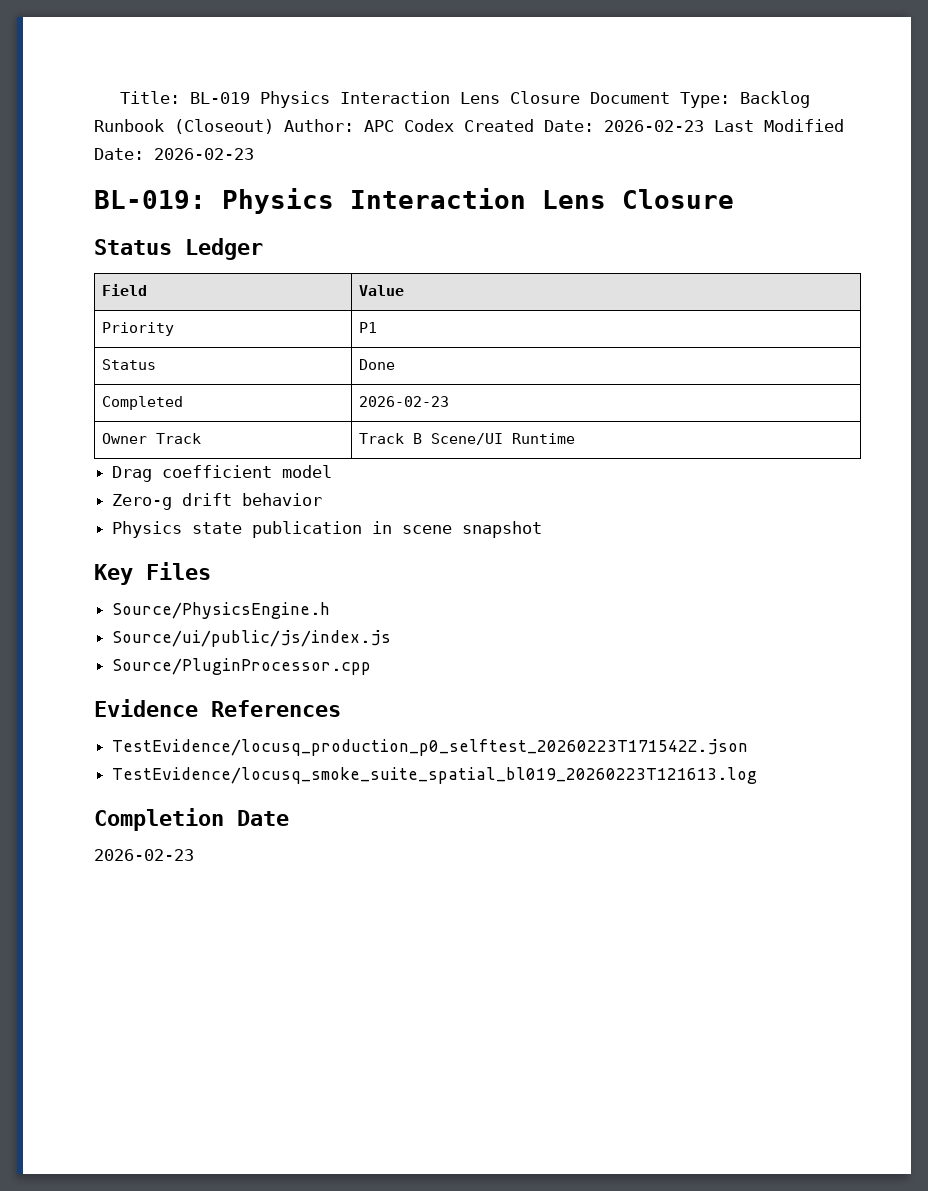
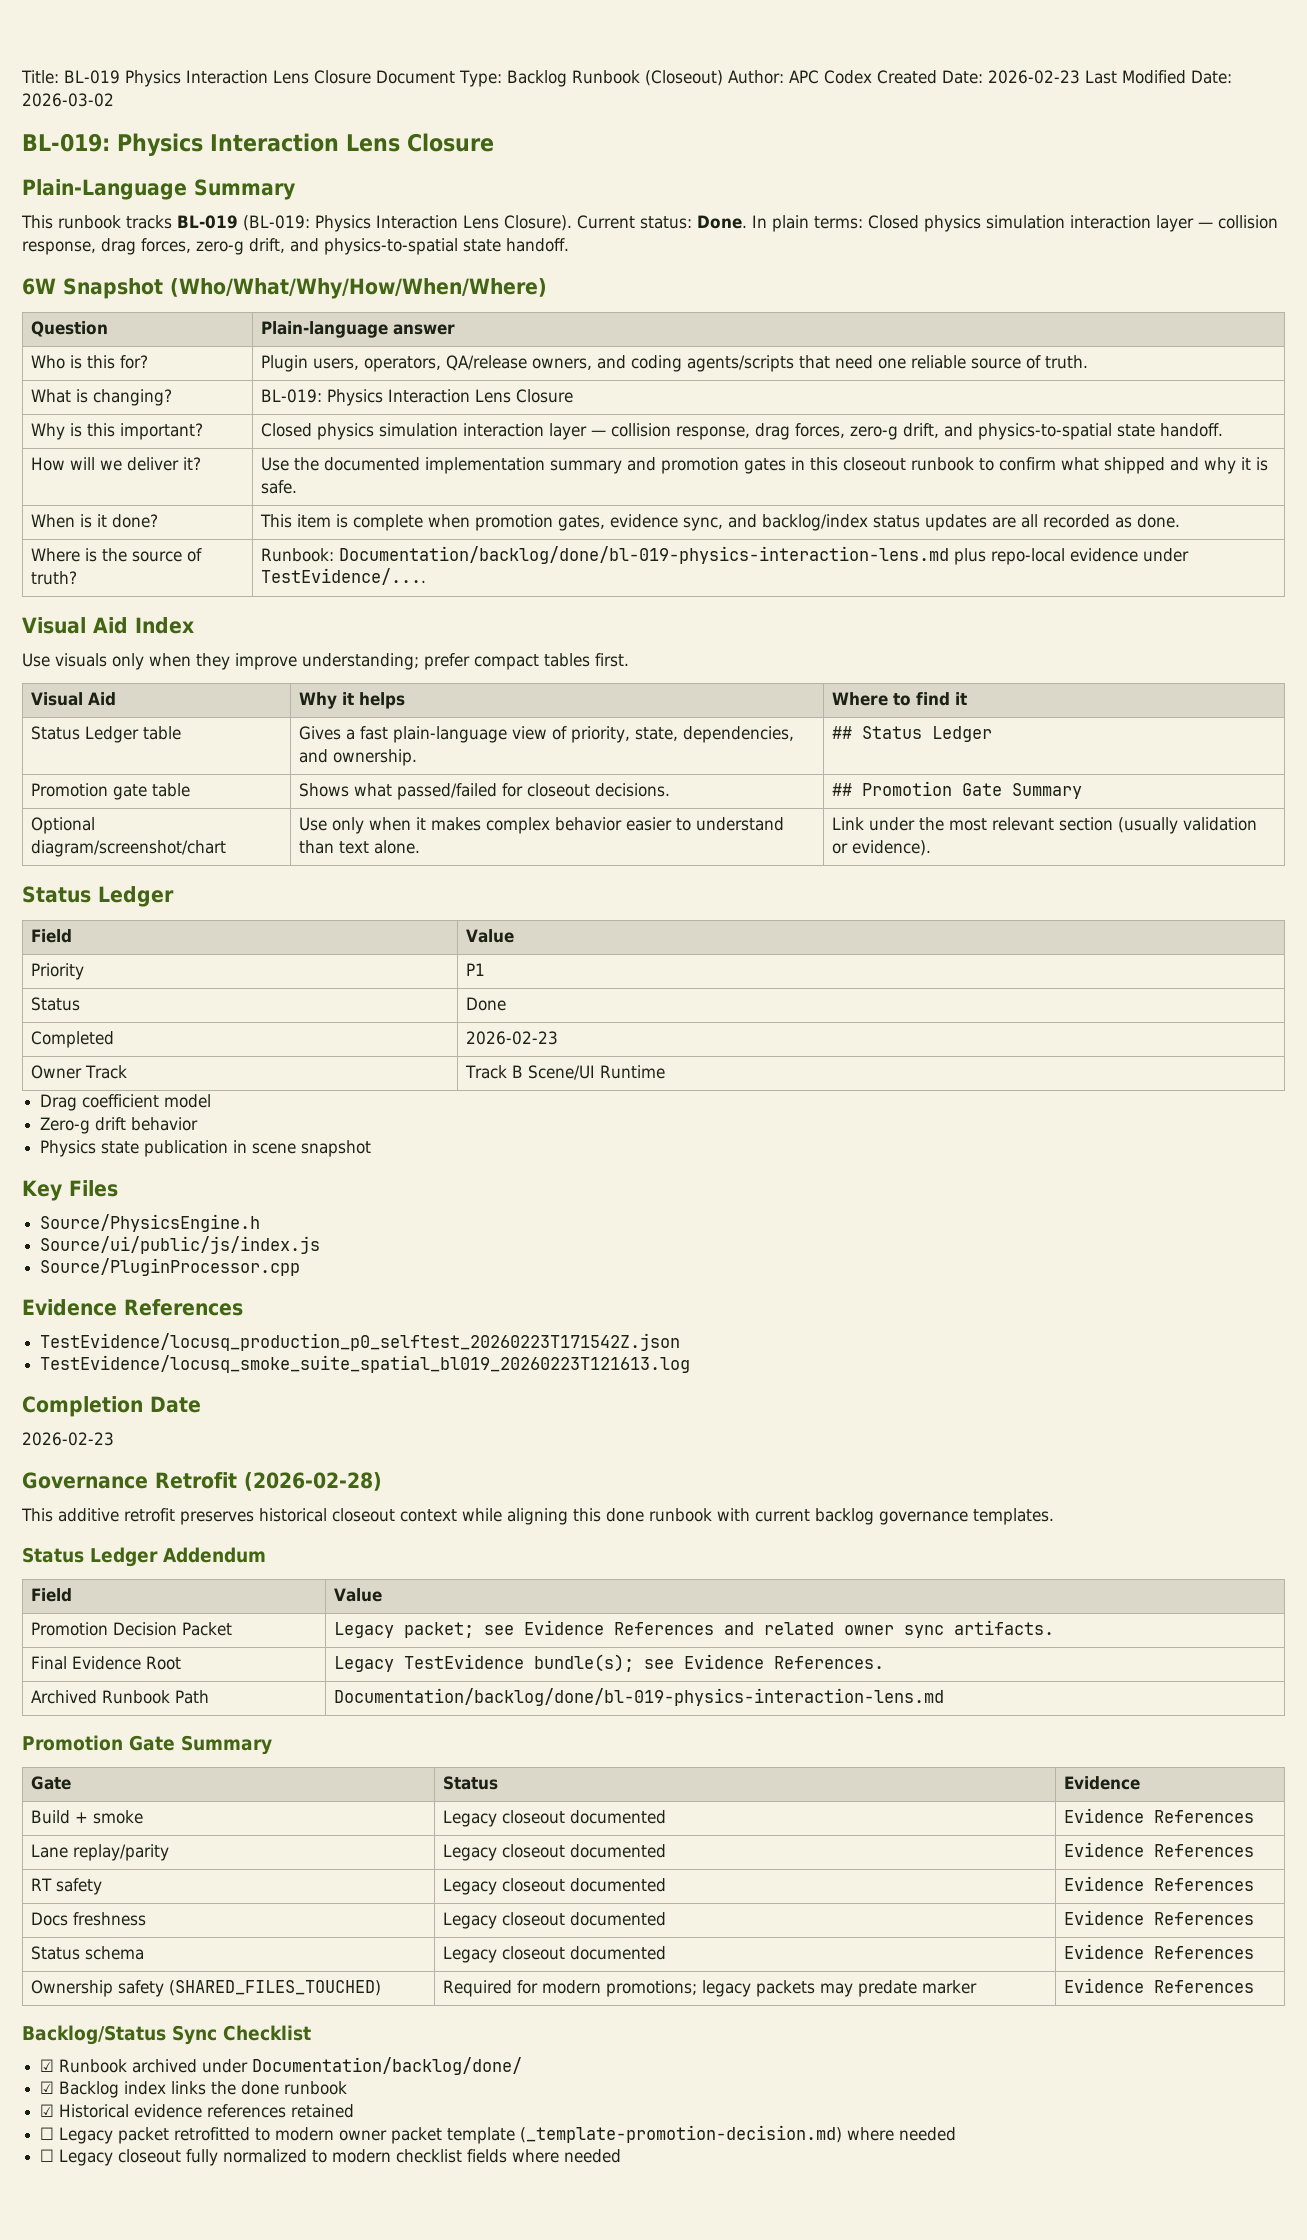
[154,148,254,160] [94,188,734,214] 2026-02-23 // BL-019: Physics Interaction Lens Closure -> [22,93,114,107] [22,133,494,156] [22,179,295,200] [21,215,1278,232] [22,238,569,255] [22,278,547,299] [31,321,109,337] [261,321,456,338] [31,355,149,369] [261,355,1089,372] [31,389,173,406] [261,389,574,406] [31,423,204,440] [261,423,1224,440] [31,457,202,471] [261,457,1269,474] [261,480,298,494] [31,514,159,528] [260,514,1181,531] [31,548,203,562] [31,571,78,585] [261,546,1190,565] [261,568,427,585] [22,617,194,634] [22,653,629,670] [31,692,117,706] [299,692,406,709] [832,692,968,706] [31,726,182,743] [299,726,795,743] [299,749,418,766] [832,726,993,742] [31,783,191,800] [299,783,671,800] [832,781,1083,799] [31,817,96,834] [31,840,227,857] [299,817,785,834] [299,840,421,854] [832,817,1258,834] [832,840,932,856] 2026-03-02 // BL-019: Physics Interaction Lens Closure // Plain-Language Summary // This runbook tracks BL-019 (BL-019: Physics Interaction Lens Closure). Current status: Done. In plain terms: Closed physics simulation interaction layer — collision response, drag forces, zero-g drift, and physics-to-spatial state handoff. // 6W Snapshot (Who/What/Why/How/When/Where) // Question | Plain-language answer // Who is this for? | Plugin users, operators, QA/release owners, and coding agents/scripts that need one reliable source of truth. // What is changing? | BL-019: Physics Interaction Lens Closure // Why is this important? | Closed physics simulation interaction layer — collision response, drag forces, zero-g drift, and physics-to-spatial state handoff. // How will we deliver it? | Use the documented implementation summary and promotion gates in this closeout runbook to confirm what shipped and why it is safe. // When is it done? | This item is complete when promotion gates, evidence sync, and backlog/index status updates are all recorded as done. // Where is the source of truth? | Runbook: Documentation/backlog/done/bl-019-physics-interaction-lens.md plus repo-local evidence under TestEvidence/.... // Visual Aid Index // Use visuals only when they improve understanding; prefer compact tables first. // Visual Aid | Why it helps | Where to find it // Status Ledger table | Gives a fast plain-language view of priority, state, dependencies, and ownership. | ## Status Ledger // Promotion gate table | Shows what passed/failed for closeout decisions. | ## Promotion Gate Summary // Optional diagram/screenshot/chart | Use only when it makes complex behavior easier to understand than text alone. | Link under the most relevant section (usually validation or evidence).
(194, 855) none -> [22,1472,382,1491] [21,1508,1054,1525] [22,1547,266,1567] [31,1588,73,1602] [334,1588,383,1602] [31,1622,233,1636] [334,1620,1055,1638] [31,1656,182,1670] [334,1654,885,1672] [31,1690,210,1704] [334,1688,945,1706] [22,1735,272,1755] [31,1776,72,1790] [443,1776,499,1790] [1064,1776,1141,1790] [31,1810,144,1824] [443,1810,667,1827] [1064,1808,1255,1823] [31,1844,170,1861] [443,1844,667,1861] [1064,1842,1255,1857] [31,1878,103,1895] [443,1878,667,1895] [1064,1876,1255,1891] [31,1912,147,1926] [443,1912,667,1929] [1064,1910,1255,1925] [31,1946,145,1960] [443,1946,667,1963] [1064,1944,1255,1959] [31,1980,382,1997] [443,1980,978,1997] [1064,1978,1255,1993] [22,2025,311,2045] [40,2057,523,2075] [40,2081,348,2098] [40,2104,355,2118] [40,2125,957,2144] [40,2149,622,2166] // Governance Retrofit (2026-02-28) // This additive retrofit preserves historical closeout context while aligning this done runbook with current backlog governance templates. // Status Ledger Addendum // Field | Value // Promotion Decision Packet | Legacy packet; see Evidence References and related owner sync artifacts. // Final Evidence Root | Legacy TestEvidence bundle(s); see Evidence References. // Archived Runbook Path | Documentation/backlog/done/bl-019-physics-interaction-lens.md // Promotion Gate Summary // Gate | Status | Evidence // Build + smoke | Legacy closeout documented | Evidence References // Lane replay/parity | Legacy closeout documented | Evidence References // RT safety | Legacy closeout documented | Evidence References // Docs freshness | Legacy closeout documented | Evidence References // Status schema | Legacy closeout documented | Evidence References // Ownership safety (SHARED_FILES_TOUCHED) | Required for modern promotions; legacy packets may predate marker | Evidence References // Backlog/Status Sync Checklist // ☑ Runbook archived under Documentation/backlog/done/ // ☑ Backlog index links the done runbook // ☑ Historical evidence references retained // ☐ Legacy packet retrofitted to modern owner packet template (_template-promotion-decision.md) where needed // ☐ Legacy closeout fully normalized to modern checklist fields where needed

